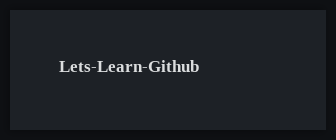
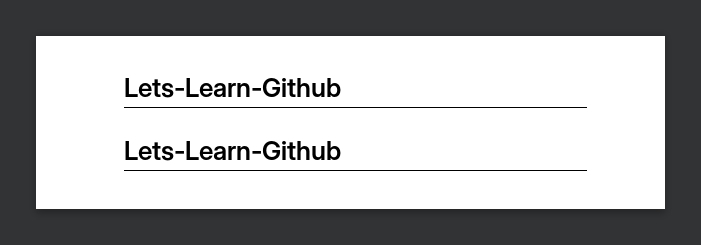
[59,60,199,72] Lets-Learn-Github -> [124,78,341,98] [124,141,341,161] Lets-Learn-Github // Lets-Learn-Github

